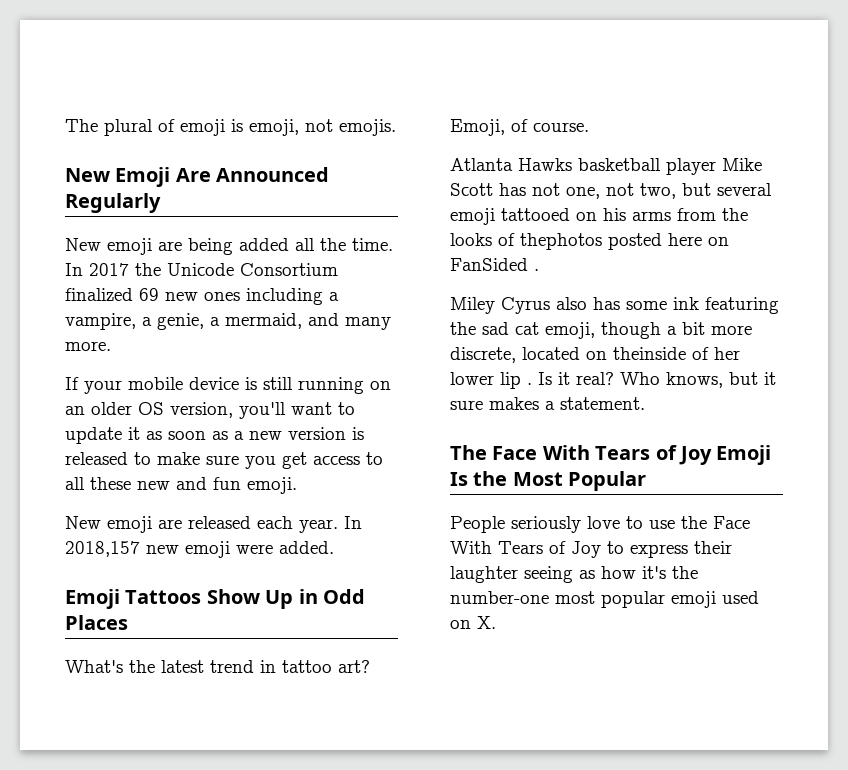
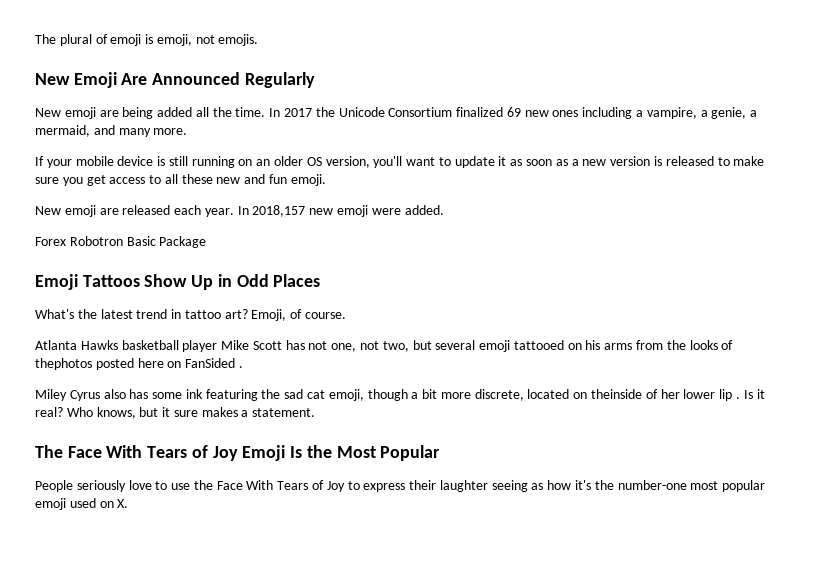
(334, 547) none -> [35,236,207,248] // Forex Robotron Basic Package

